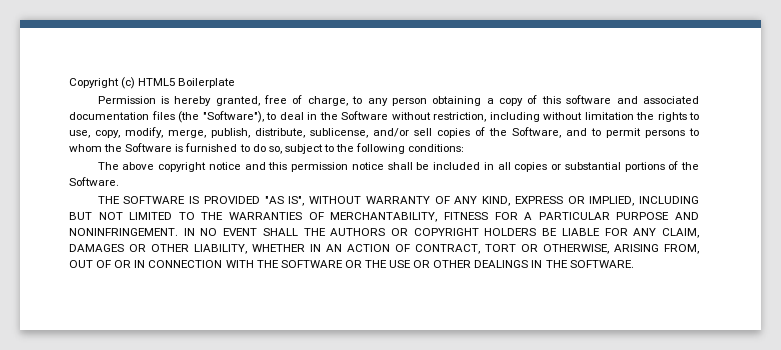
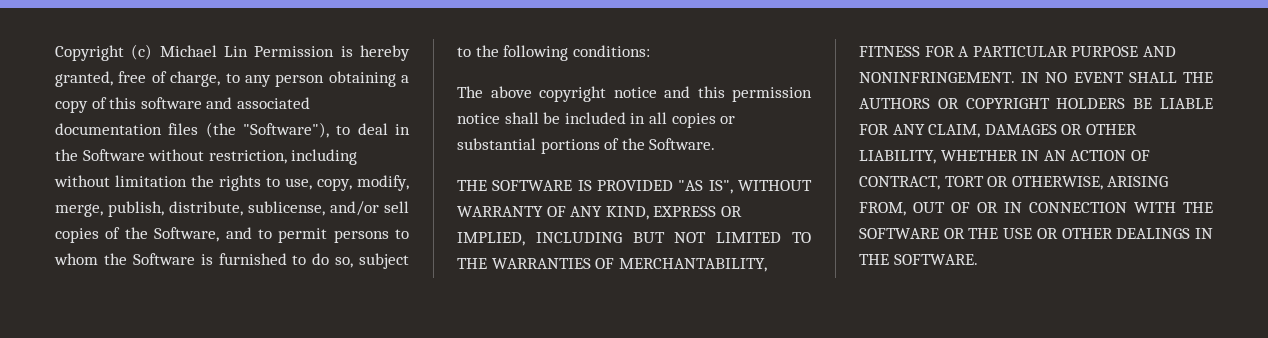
[138,78,236,88] HTML5 Boilerplate // -> [159,45,248,57] Michael Lin

